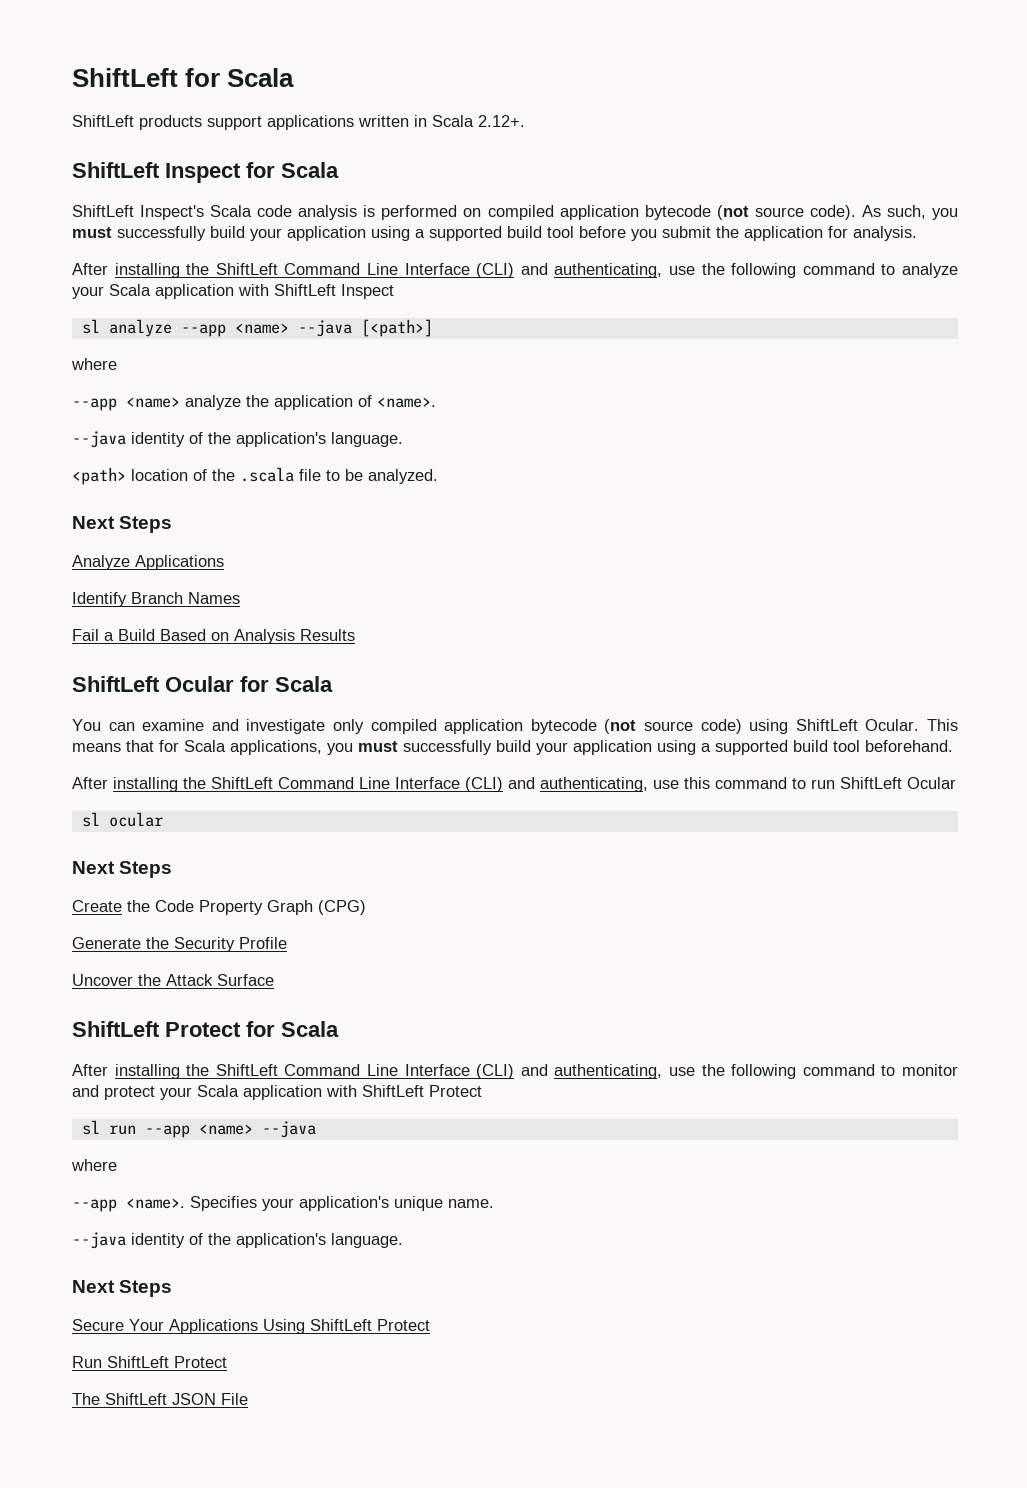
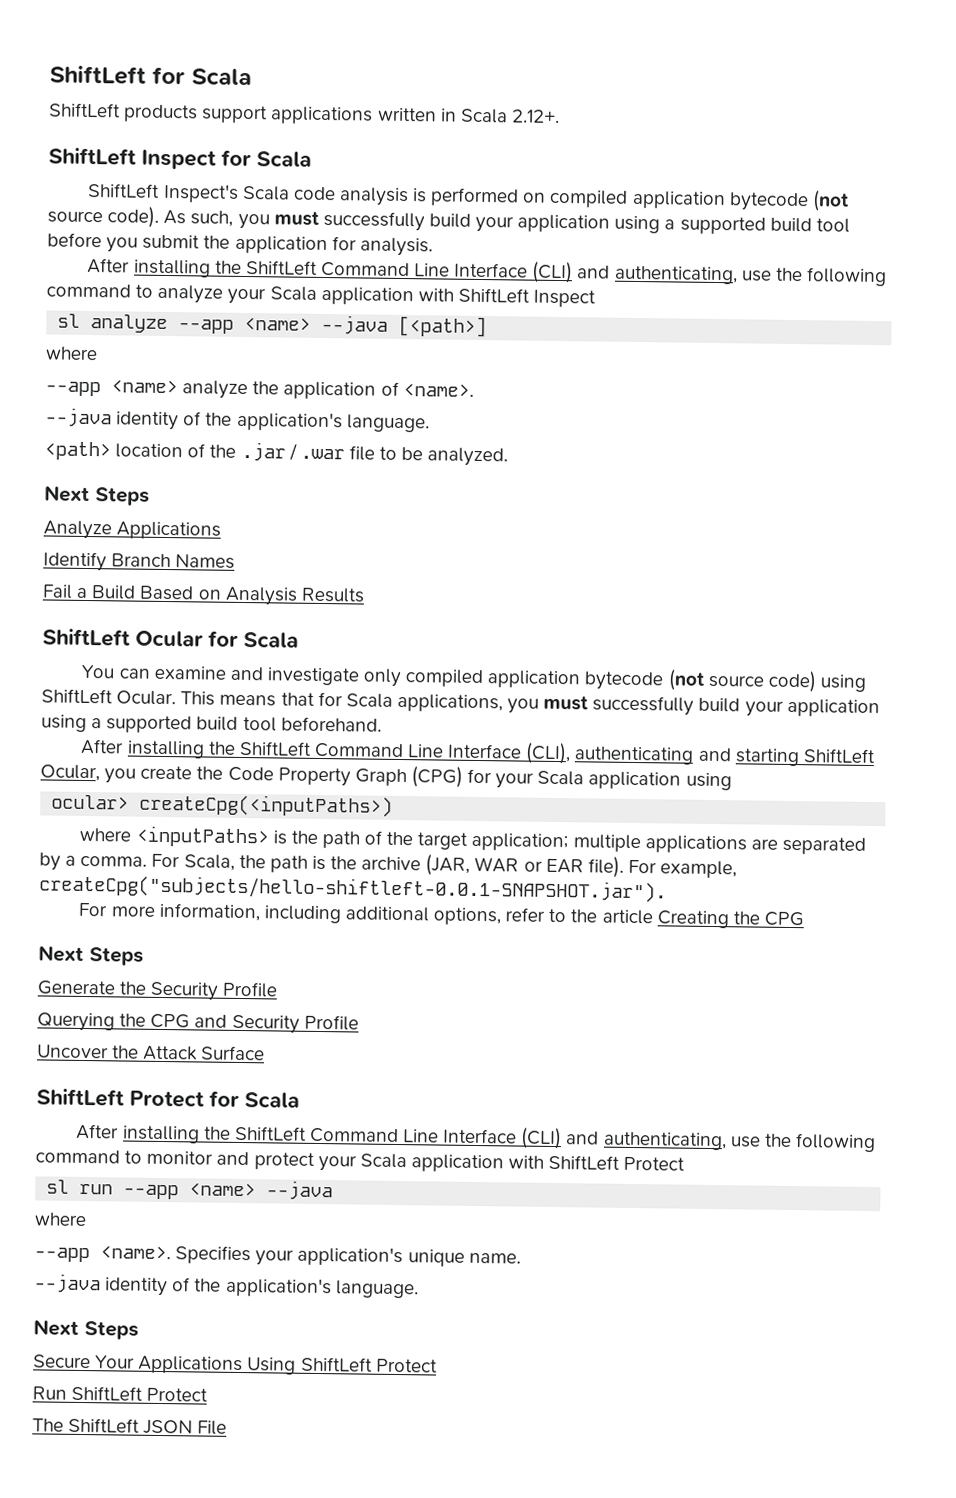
[240,467,294,482] .scala -> [240,441,345,462] .jar / .war
[465,777,956,792] [81,812,163,827] [72,861,173,878] [72,900,122,912] (CLI) and authenticating, use this command to run ShiftLeft Ocular // sl ocular // Next Steps // Create -> [525,742,876,767] [40,764,193,784] (CLI), authenticating and starting ShiftLeft Ocular, you create
[72,937,169,949] // Generate the -> [467,768,732,791] [51,793,394,817] [79,825,866,855] [39,852,738,879] [39,874,667,903] [78,902,804,929] [38,945,144,966] [37,980,279,1001] [37,1012,228,1032] for your Scala application using // ocular> createCpg(<inputPaths>) // where <inputPaths> is the path of the target application; multiple applications are separated by a comma. For Scala, the path is the archive (JAR, WAR or EAR file). For example, createCpg("subjects/hello-shiftleft-0.0.1-SNAPSHOT.jar"). // For more information, including additional options, refer to the article Creating the CPG // Next Steps // Generate the Security Profile // Querying the CPG and

